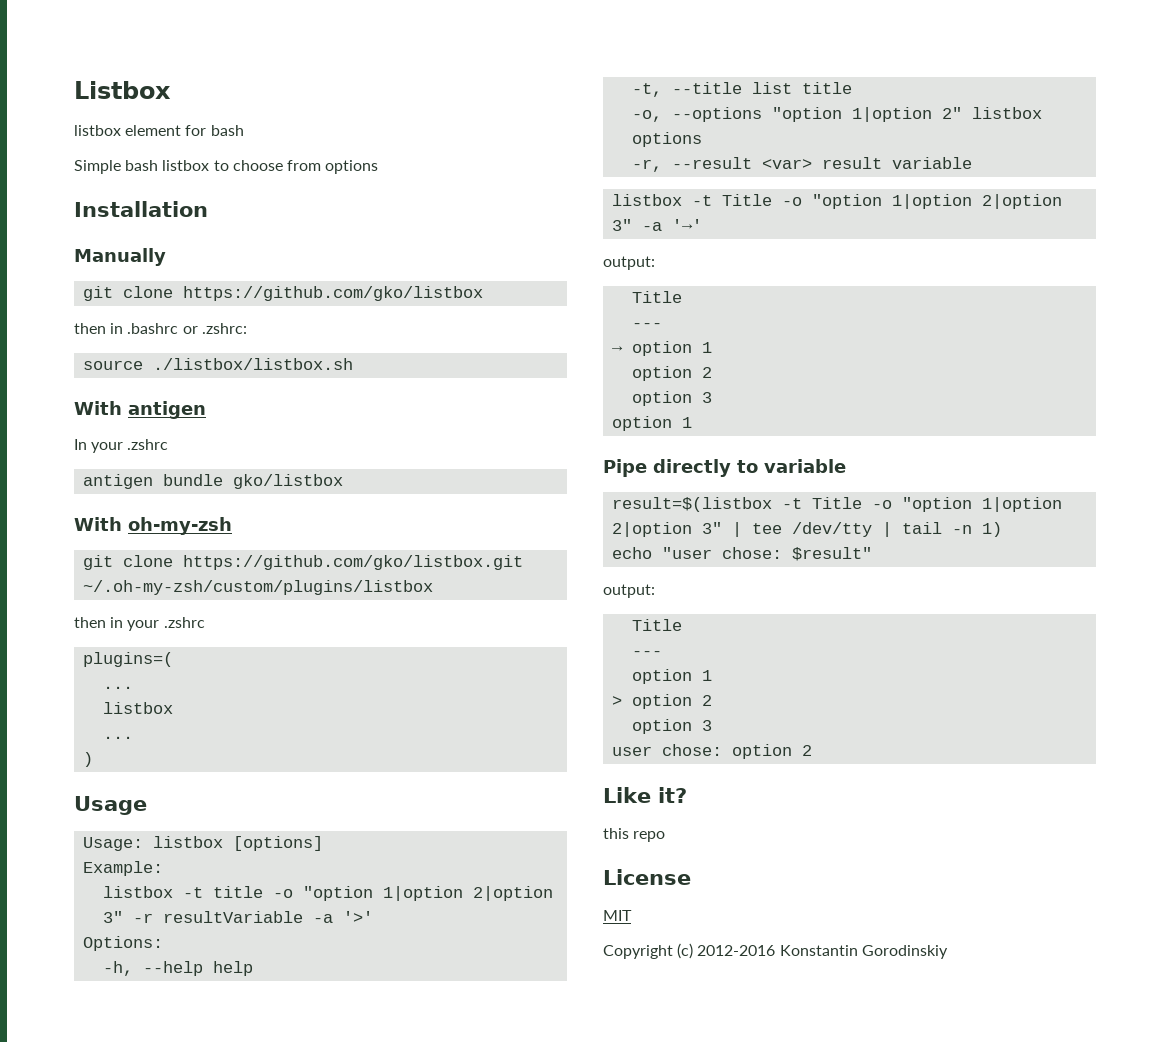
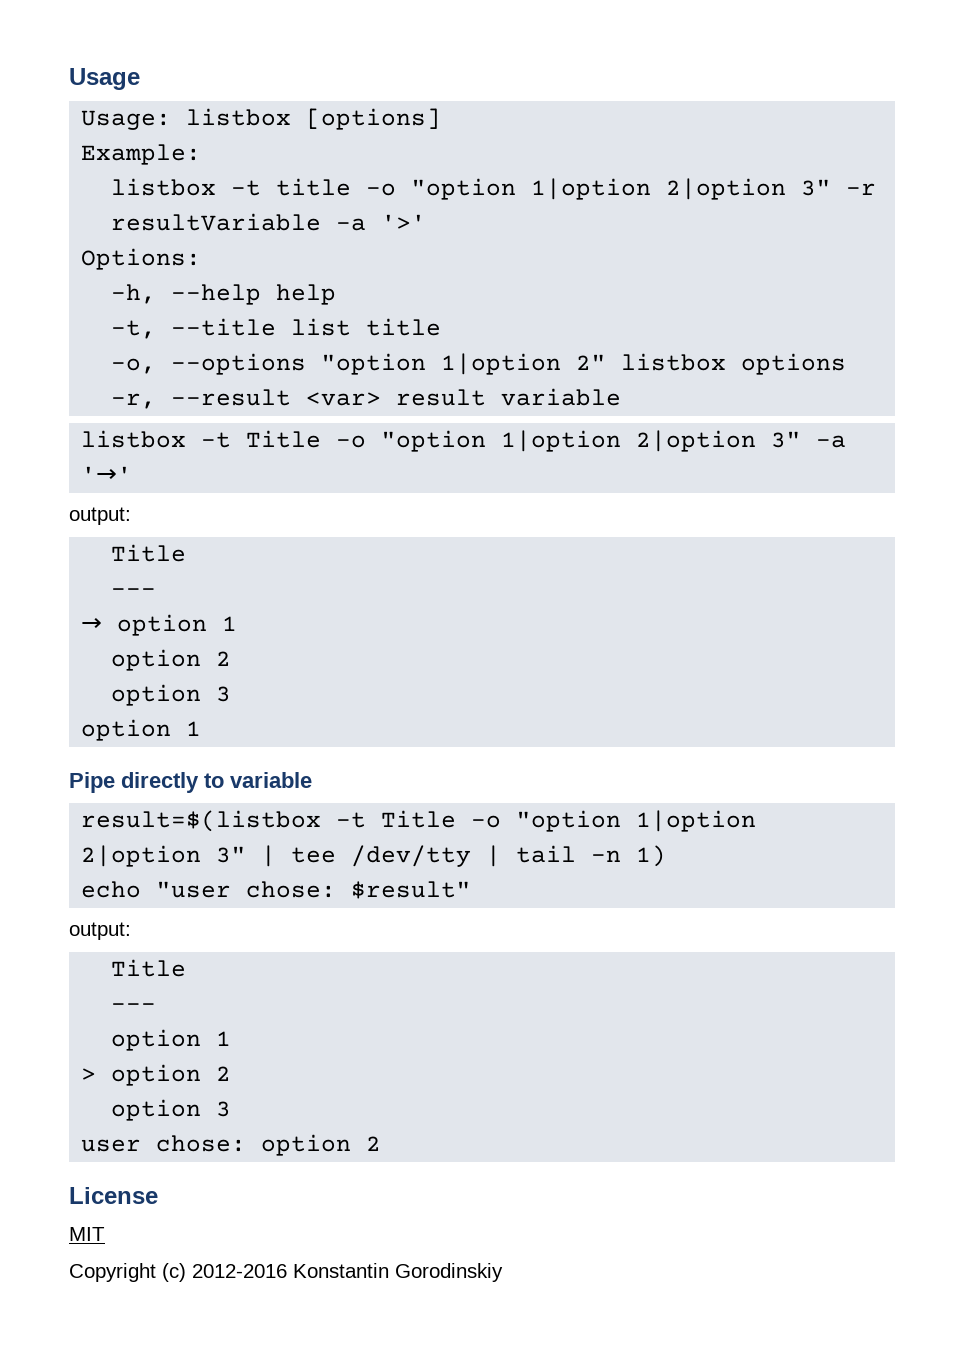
[74,81,171,99] [74,125,244,136] [74,160,379,174] [74,201,208,217] [74,248,166,266] [83,286,484,301] [74,323,247,334] [83,358,354,370] [74,401,206,419] [74,439,169,453] [83,474,344,489] [74,517,232,535] [83,555,524,570] [83,580,434,595] [74,617,205,631] [83,652,174,667] [103,686,134,689] [103,702,174,714] [103,736,134,739] [83,752,94,767] Listbox // listbox element for bash // Simple bash listbox to choose from options // Installation // Manually // git clone https://github.com/gko/listbox // then in .bashrc or .zshrc: // source ./listbox/listbox.sh // With antigen // In your .zshrc // antigen bundle gko/listbox // With oh-my-zsh // git clone https://github.com/gko/listbox.git ~/.oh-my-zsh/custom/plugins/listbox // then in your .zshrc // plugins=( // ... // listbox // ... // ) // -> (69, 79) none
[603,787,687,803] [603,828,666,842] // Like it? // this repo -> (382, 1143) none

